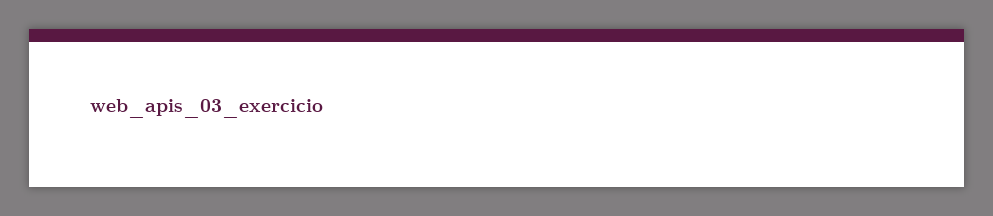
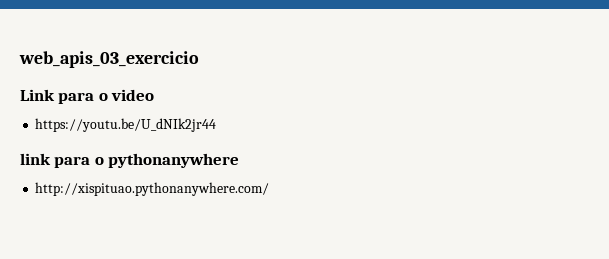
(323, 108) none -> [20,89,155,104] [35,118,217,132] [20,153,240,168] [35,182,270,196] // Link para o video // https://youtu.be/U_dNIk2jr44 // link para o pythonanywhere // http://xispituao.pythonanywhere.com/

